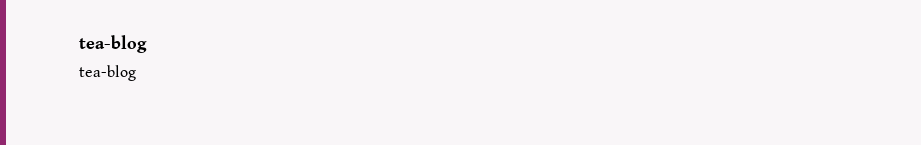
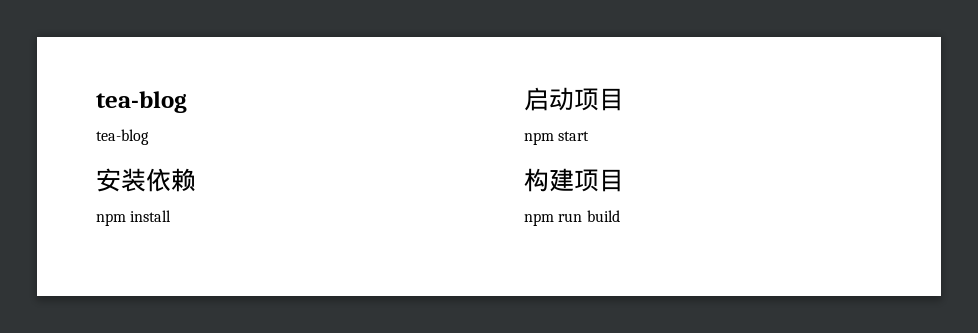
(136, 73) none -> [96,168,196,192] [96,210,172,226] [524,87,624,111] [524,131,590,145] [524,168,624,192] [524,210,620,226] // 安装依赖 // npm install // 启动项目 // npm start // 构建项目 // npm run build

